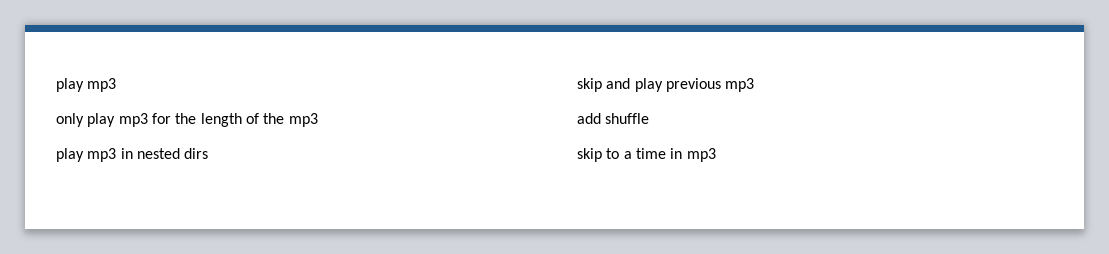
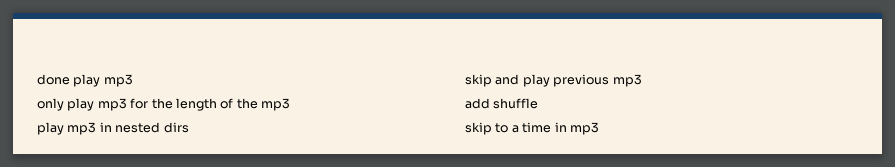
(56, 85) none -> [37,74,70,85] done

